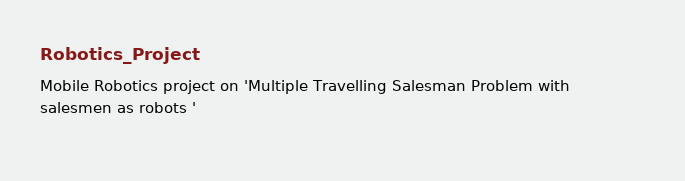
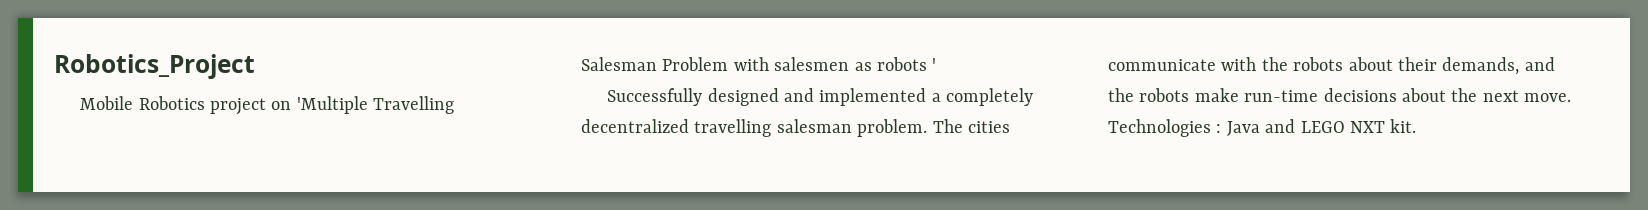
(196, 107) none -> [607,88,1034,106] [581,119,1010,137] [1108,57,1555,75] [1108,88,1572,102] [1108,119,1417,137] // Successfully designed and implemented a completely decentralized travelling salesman problem. The cities communicate with the robots about their demands, and the robots make run-time decisions about the next move. Technologies : Java and LEGO NXT kit.

